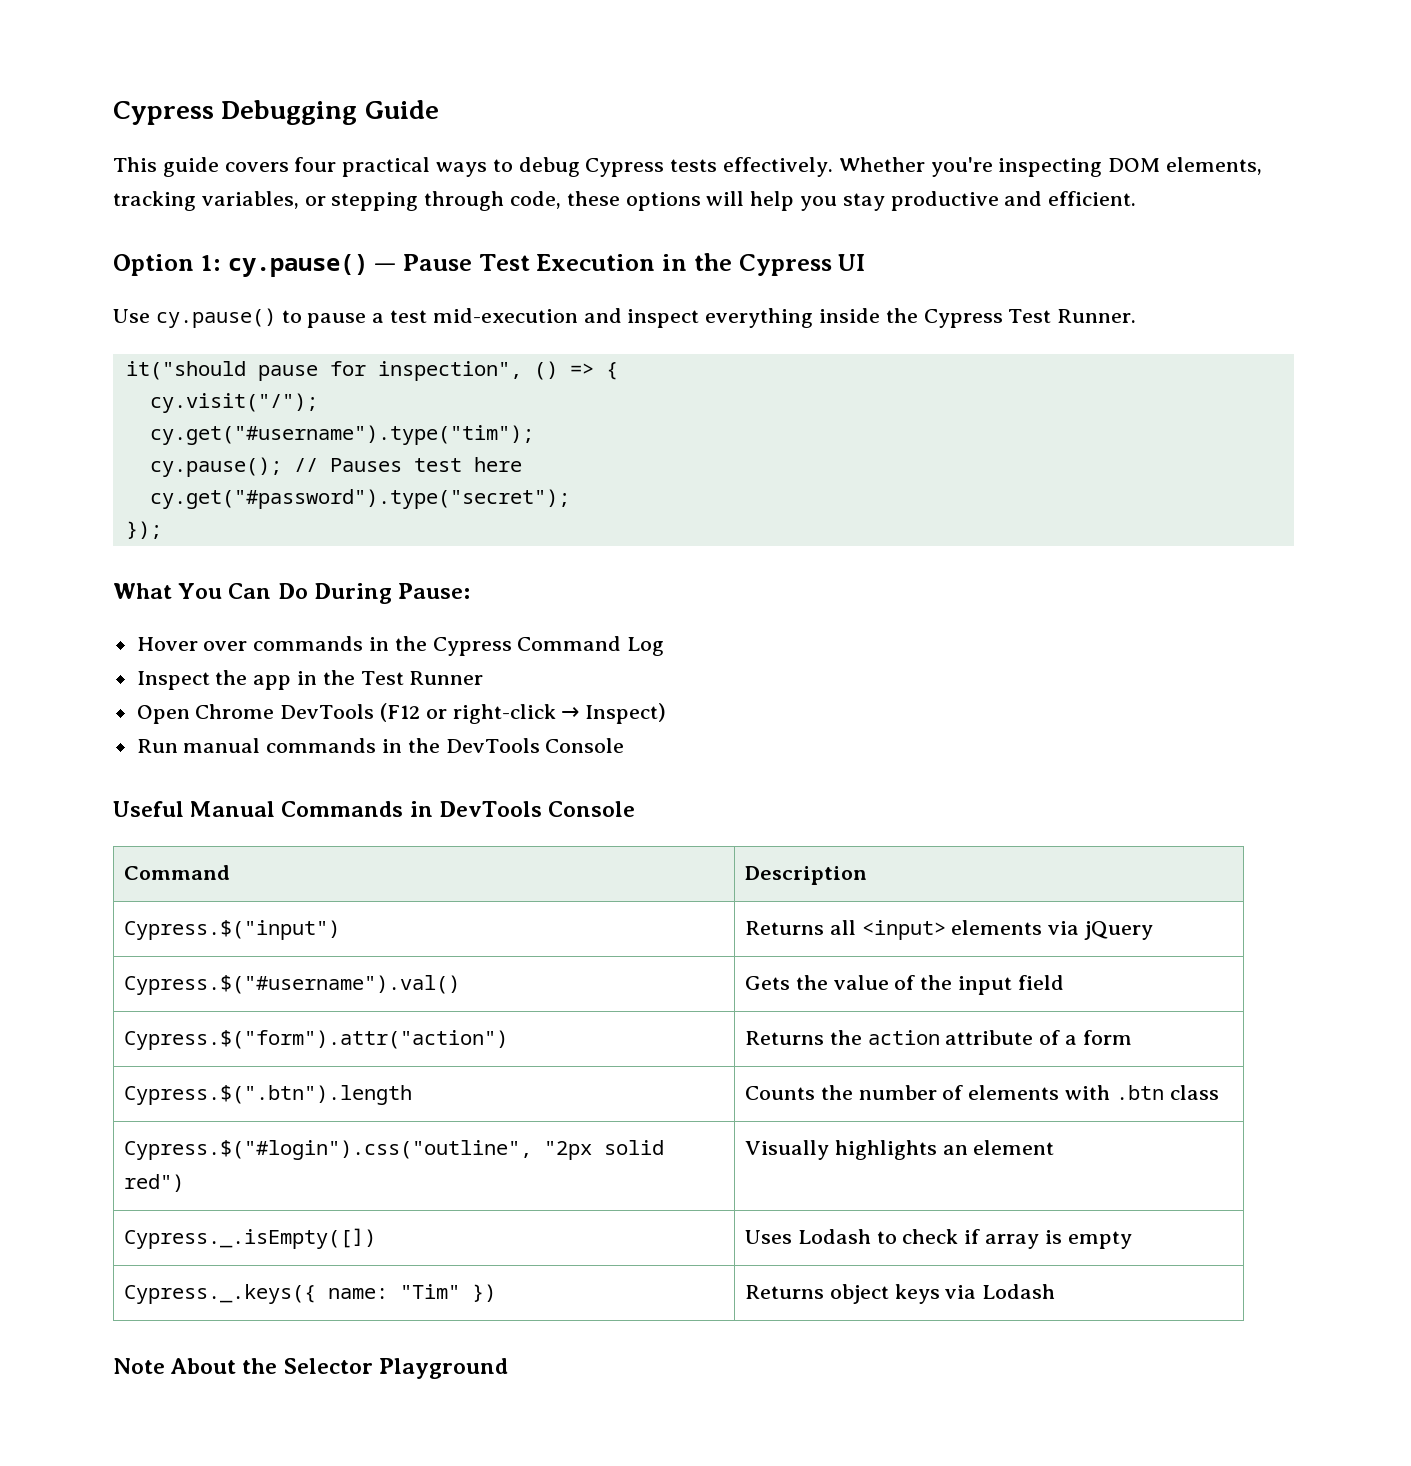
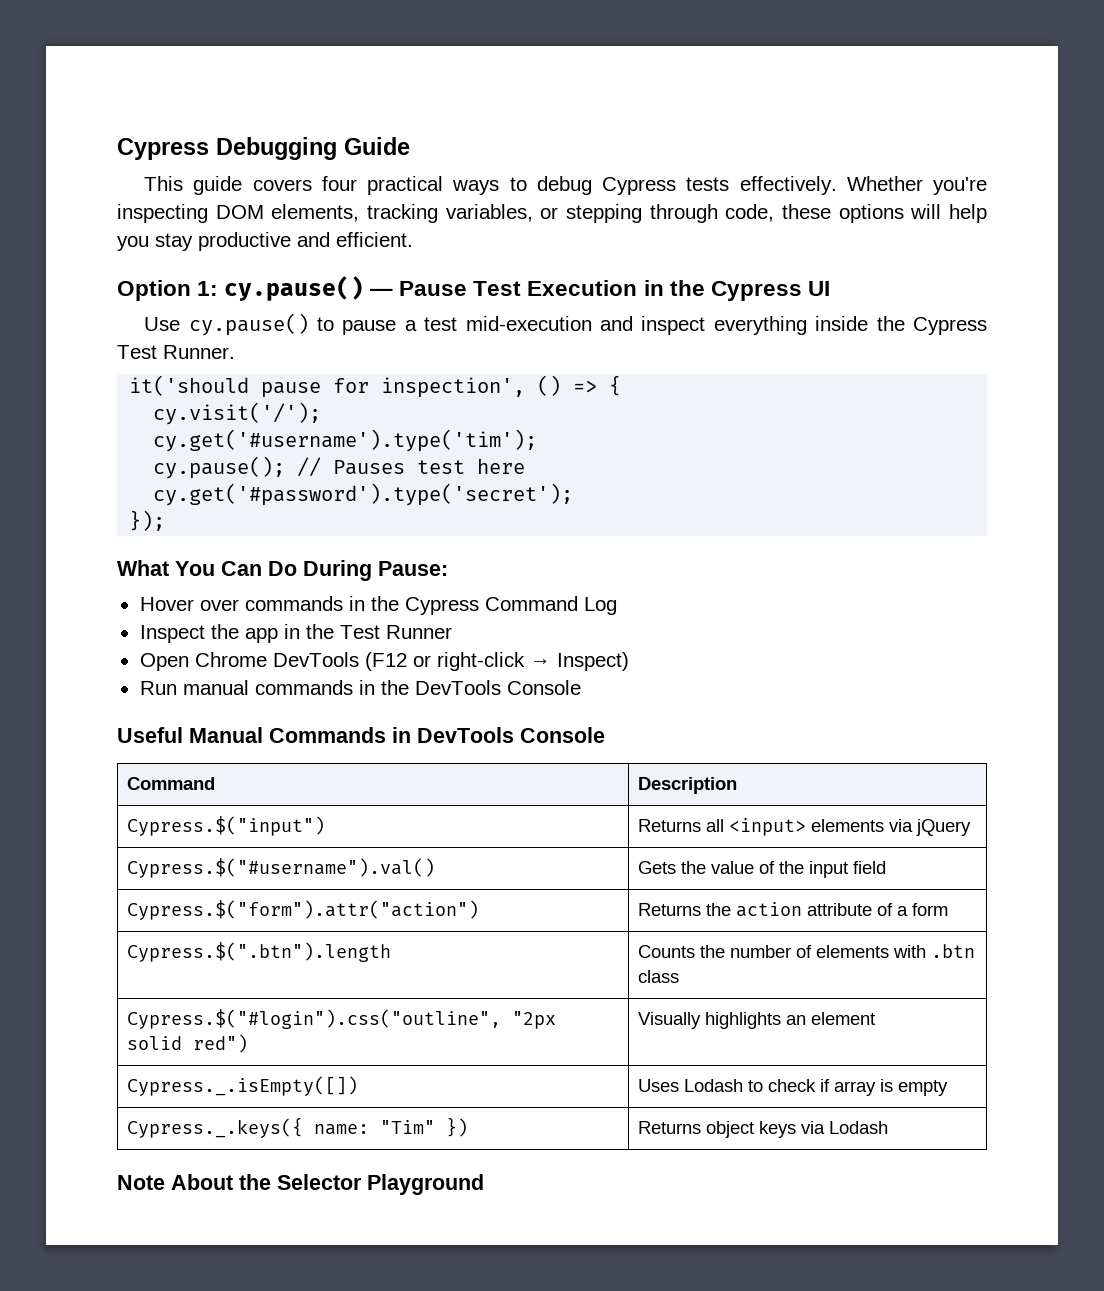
[125,361,246,380] it("should -> [129,375,250,396] it('should
[377,361,522,381] inspection", -> [381,377,526,398] inspection',
[149,393,318,413] [149,425,534,445] cy.visit("/"); // cy.get("#username").type("tim"); -> [153,402,322,425] [153,429,538,452] cy.visit('/'); // cy.get('#username').type('tim');
[149,489,570,509] cy.get("#password").type("secret"); -> [153,483,574,506] cy.get('#password').type('secret');

